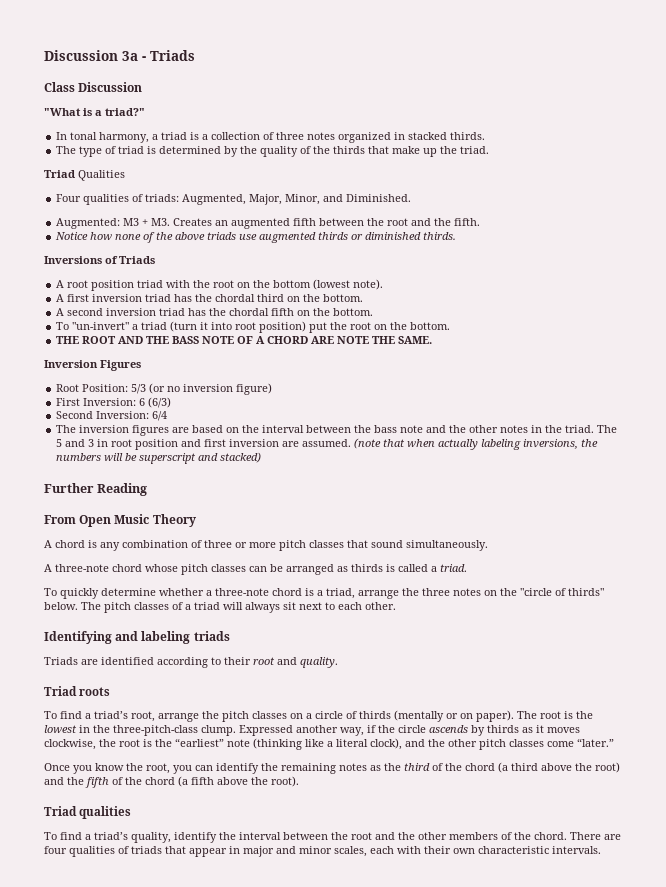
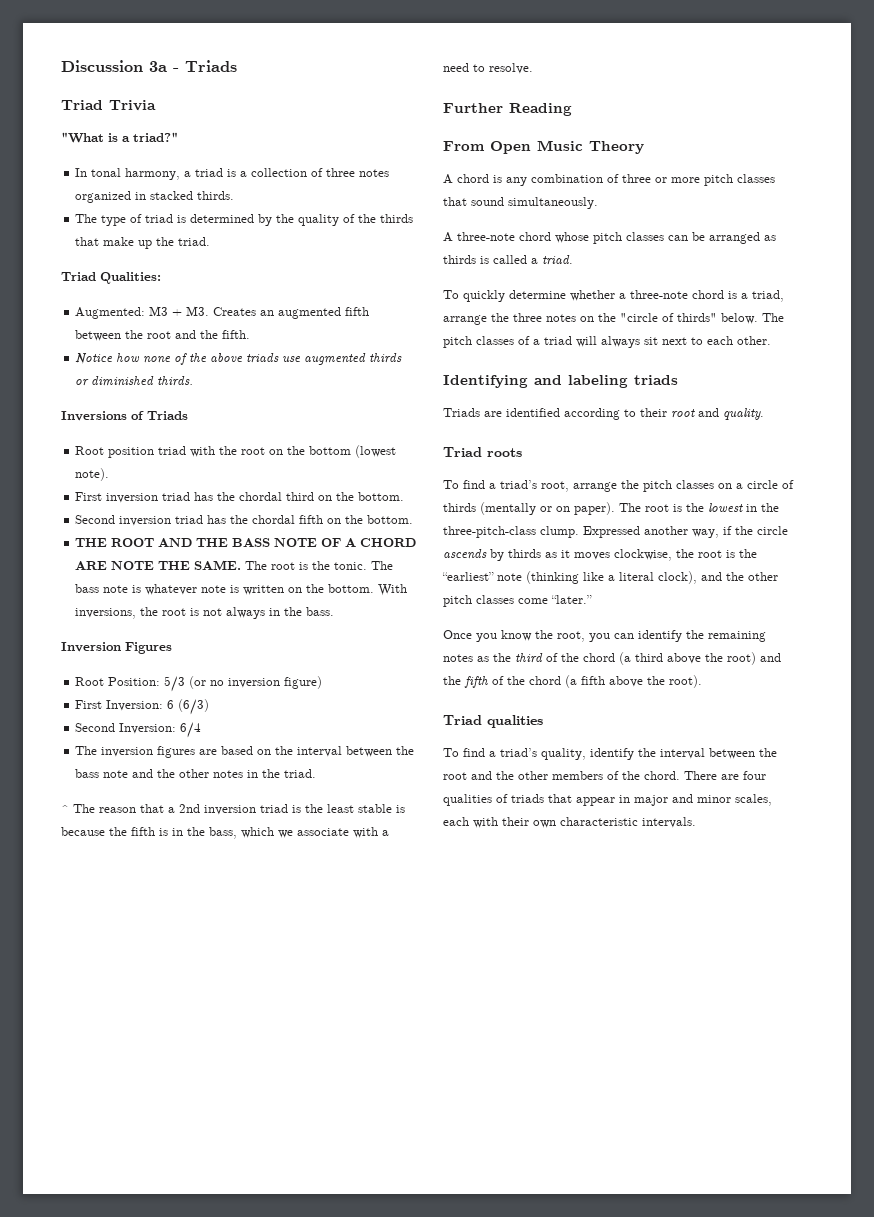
[44,82,143,92] Class Discussion -> [61,100,156,111] Triad Trivia
[78,170,125,181] [56,194,412,205] Qualities // Four qualities of triads: Augmented, Major, Minor, and Diminished. -> [100,272,161,284] Qualities:
[56,280,89,288] A root -> [75,446,105,455] Root
[56,294,90,302] A first -> [75,492,103,501] First
[56,308,104,316] A second -> [75,515,116,524] Second
[56,321,451,333] // To "un-invert" a triad (turn it into root position) put the root on the bottom. -> (414, 519) none
(433, 340) none -> [245,561,394,570] [75,584,408,596] [75,607,335,619] The root is the tonic. The bass note is whatever note is written on the bottom. With inversions, the root is not always in the bass.
[597,425,618,433] [56,438,599,450] [56,452,262,464] The 5 and 3 in root position and first inversion are assumed. (note that when actually labeling inversions, the numbers will be superscript and stacked) -> [61,804,405,815] [61,827,389,839] [443,63,533,74] // ^ The reason that a 2nd inversion triad is the least stable is because the fifth is in the bass, which we associate with a need to resolve.

